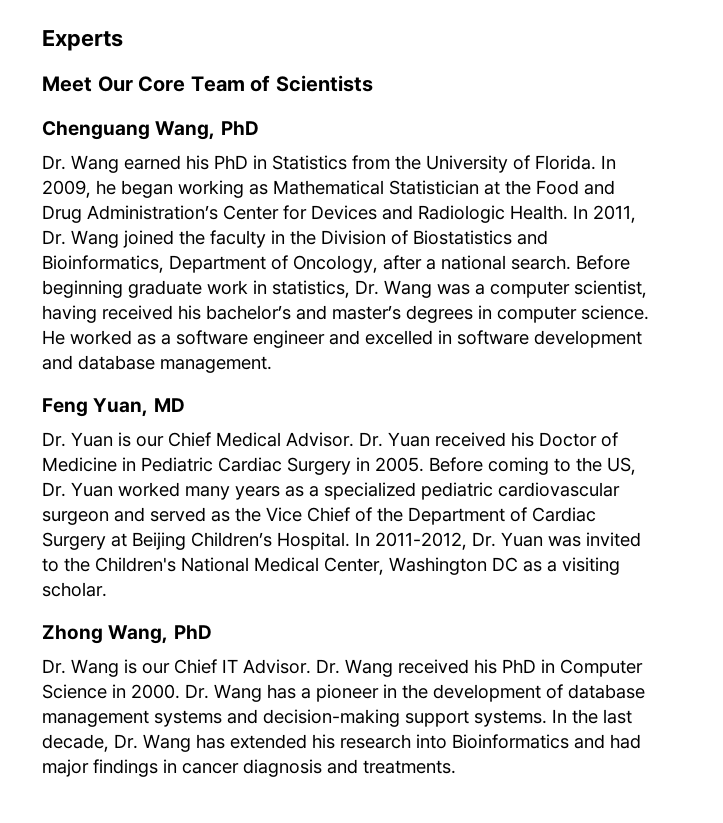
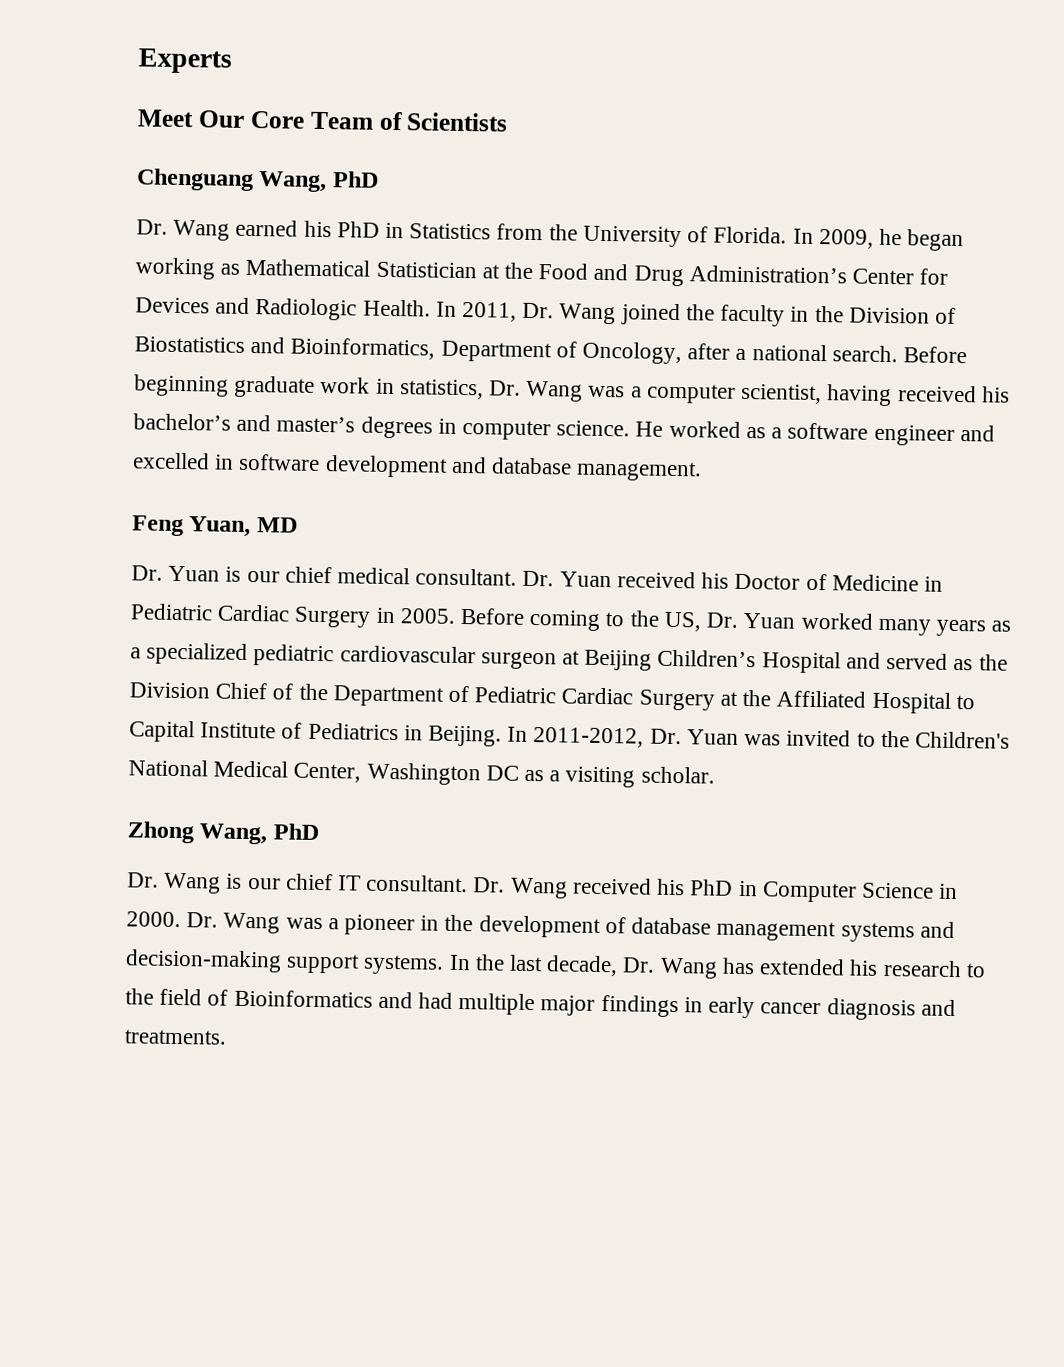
[168,432,354,447] Chief Medical Advisor. -> [284,566,518,586] chief medical consultant.
(109, 518) none -> [562,649,841,674] at Beijing Children’s Hospital
[266,507,302,522] Vice -> [129,682,210,699] Division
(527, 514) none -> [474,686,557,704] Pediatric
[132,532,350,550] Beijing Children’s Hospital. -> [742,689,975,714] [129,720,503,747] the Affiliated Hospital to Capital Institute of Pediatrics in Beijing.
[174,659,311,674] Chief IT Advisor. -> [285,873,469,893] chief IT consultant.
[267,684,296,699] has -> [285,917,323,930] was
[416,734,447,749] into -> [965,963,986,978] [125,988,229,1006] to the field of
(641, 741) none -> [458,992,536,1016] multiple
(177, 766) none -> [708,996,756,1019] early

